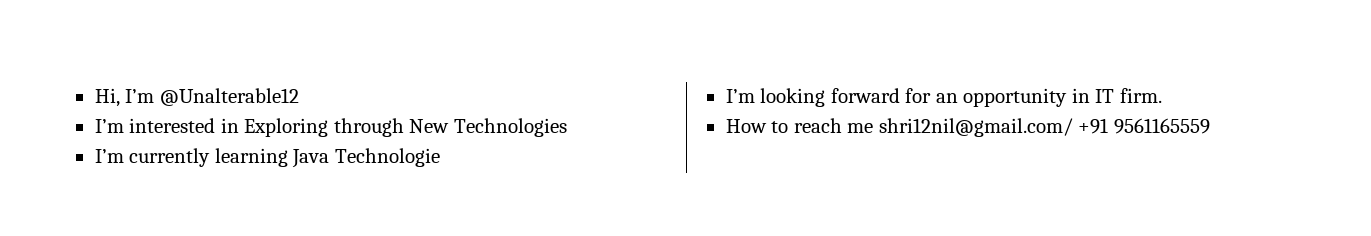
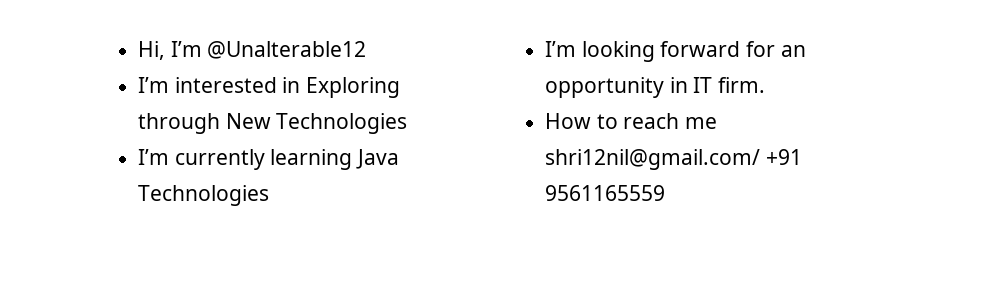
[334,148,440,167] Technologie -> [138,185,270,206] Technologies

